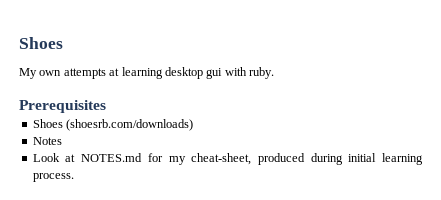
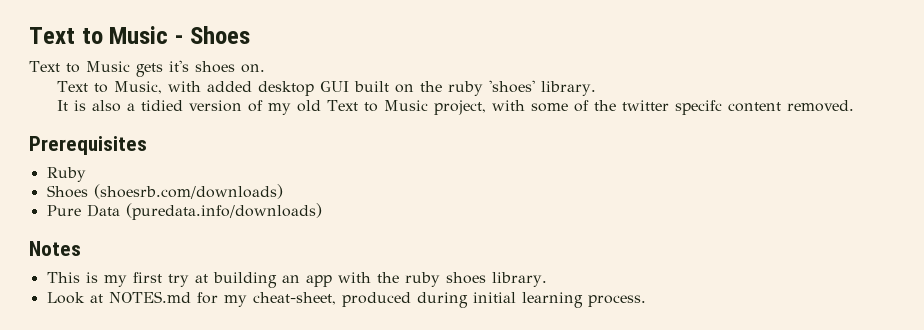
[19,37,63,49] [19,67,274,79] Shoes // My own attempts at learning desktop gui with ruby. -> [29,26,251,44] [29,60,265,77] [56,80,596,96] [56,100,854,115] Text to Music - Shoes // Text to Music gets it's shoes on. // Text to Music, with added desktop GUI built on the ruby 'shoes' library. // It is also a tidied version of my old Text to Music project, with some of the twitter specifc content removed.
(106, 106) none -> [46,167,86,182] // Ruby
[32,137,62,145] Notes -> [46,203,322,220] [29,241,81,256] [46,272,547,288] Pure Data (puredata.info/downloads) // Notes // This is my first try at building an app with the ruby shoes library.

